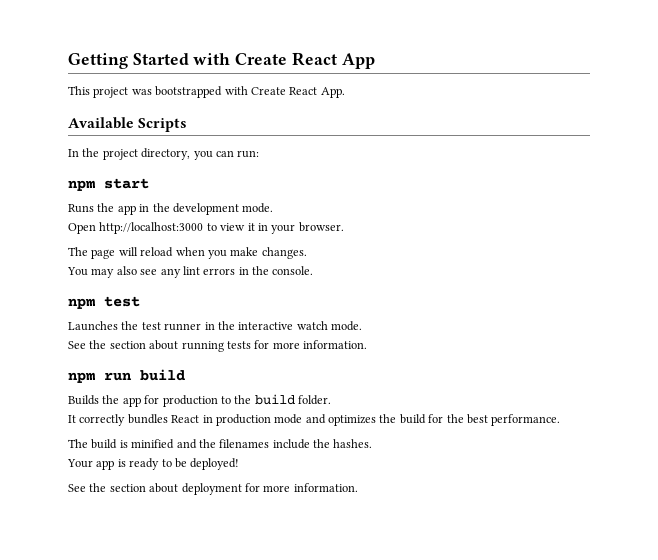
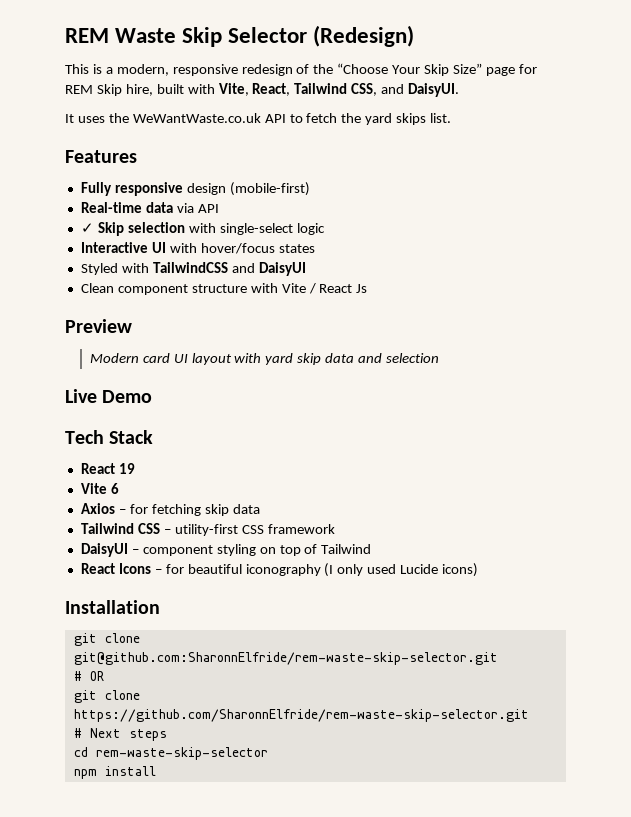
[68,52,375,69] [68,86,345,98] [68,117,188,132] [68,148,260,160] [68,178,149,191] [68,203,274,215] [68,222,344,234] [68,247,307,259] [67,266,314,278] [68,296,140,309] [68,321,362,331] [68,340,367,352] [68,369,185,383] [68,394,331,407] [68,414,561,426] [68,439,373,449] [67,458,240,470] [68,483,358,495] Getting Started with Create React App // This project was bootstrapped with Create React App. // Available Scripts // In the project directory, you can run: // npm start // Runs the app in the development mode. // Open http://localhost:3000 to view it in your browser. // The page will reload when you make changes. // You may also see any lint errors in the console. // npm test // Launches the test runner in the interactive watch mode. // See the section about running tests for more information. // npm run build // Builds the app for production to the build folder. // It correctly bundles React in production mode and optimizes the build for the best performance. // The build is minified and the filenames include the hashes. // Your app is ready to be deployed! // See the section about deployment for more information. -> [65,25,415,47] [65,63,537,76] [65,83,460,97] [65,113,452,125] [65,150,137,163] [80,182,310,196] [80,202,219,213] [80,222,325,236] [80,242,315,254] [80,262,306,276] [80,283,368,295] [65,319,132,333] [89,353,440,365] [65,389,153,403] [65,430,154,444] [80,463,135,474] [80,483,119,494] [80,503,260,516] [80,523,335,536] [80,543,372,557] [80,563,479,577] [65,600,160,614] [73,633,140,646] [73,652,498,665] [73,671,104,681] [73,690,140,703] [73,709,529,722] [73,728,167,741] [73,747,268,760] [73,766,156,779] REM Waste Skip Selector (Redesign) // This is a modern, responsive redesign of the “Choose Your Skip Size” page for REM Skip hire, built with Vite, React, Tailwind CSS, and DaisyUI. // It uses the WeWantWaste.co.uk API to fetch the yard skips list. // Features // Fully responsive design (mobile-first) // Real-time data via API // ✓ Skip selection with single-select logic // Interactive UI with hover/focus states // Styled with TailwindCSS and DaisyUI // Clean component structure with Vite / React Js // Preview // Modern card UI layout with yard skip data and selection // Live Demo // Tech Stack // React 19 // Vite 6 // Axios – for fetching skip data // Tailwind CSS – utility-first CSS framework // DaisyUI – component styling on top of Tailwind // React Icons – for beautiful iconography (I only used Lucide icons) // Installation // git clone git@github.com:SharonnElfride/rem-waste-skip-selector.git // # OR // git clone https://github.com/SharonnElfride/rem-waste-skip-selector.git // # Next steps // cd rem-waste-skip-selector // npm install

